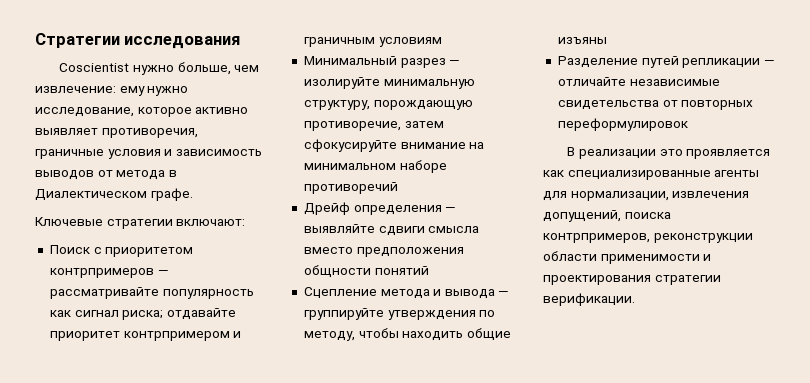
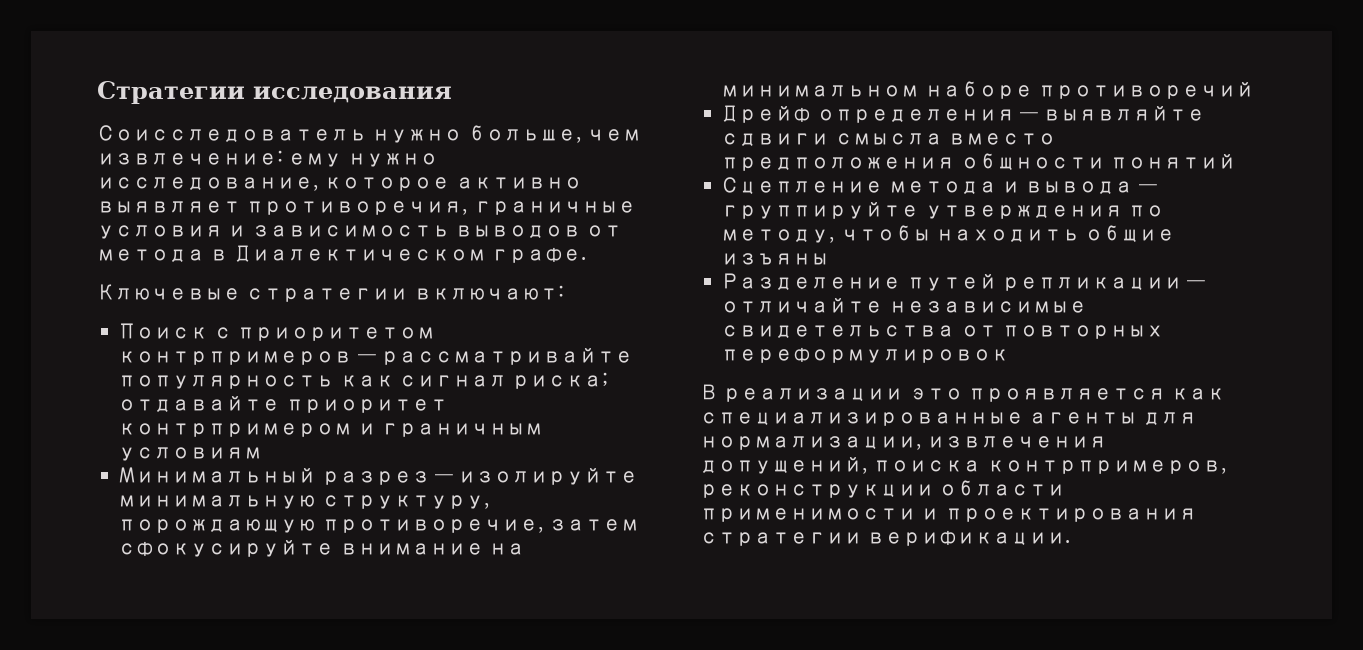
[59,63,130,72] Coscientist -> [97,125,367,143] Соисследователь

